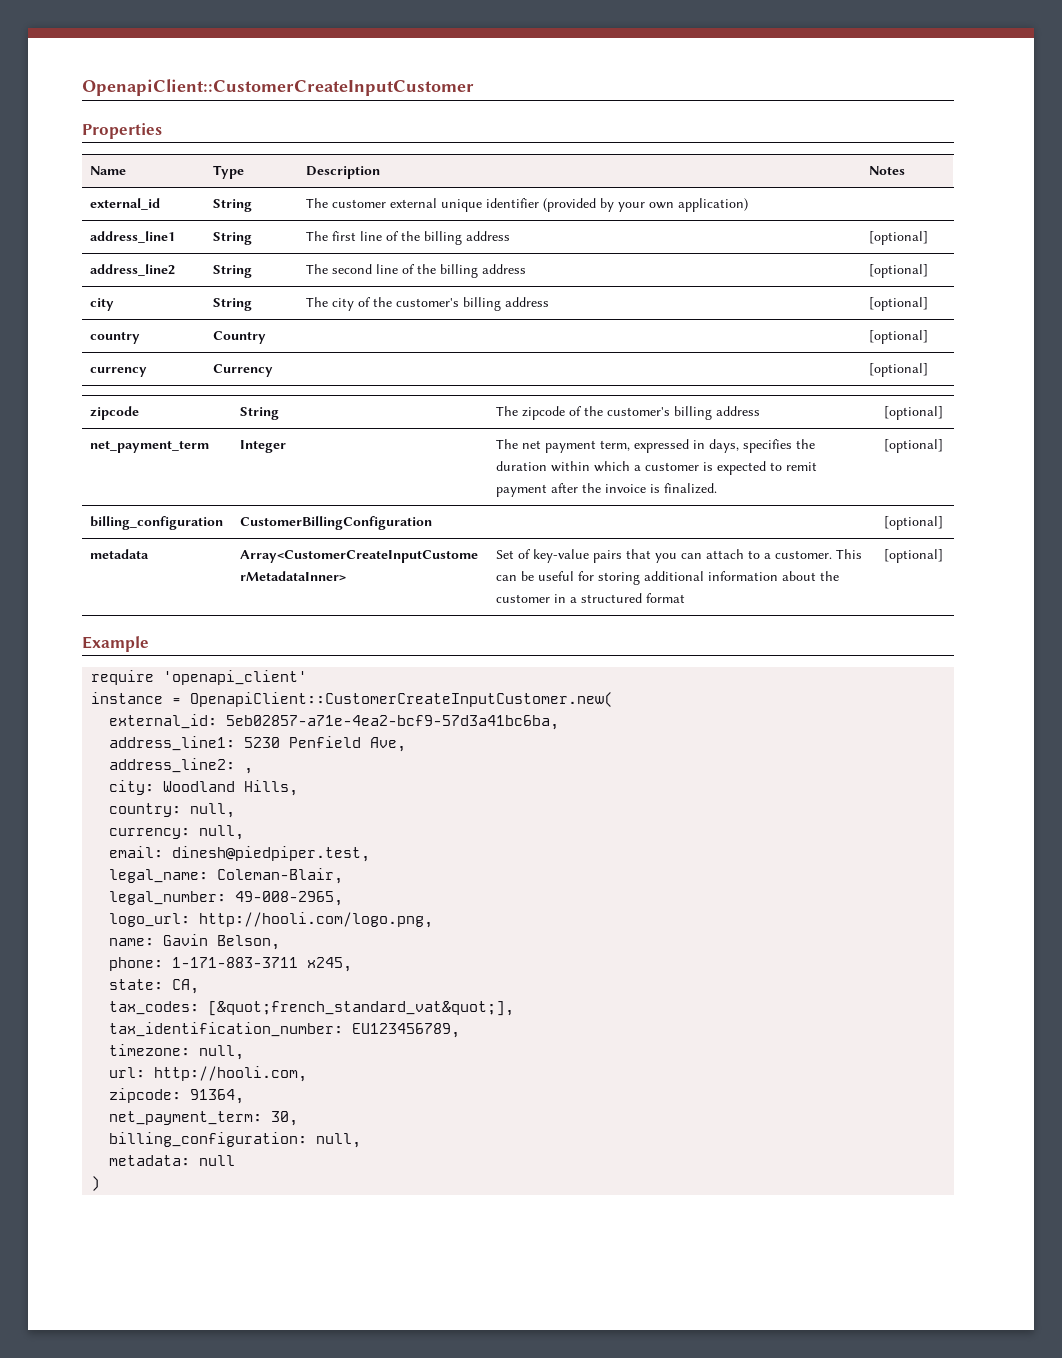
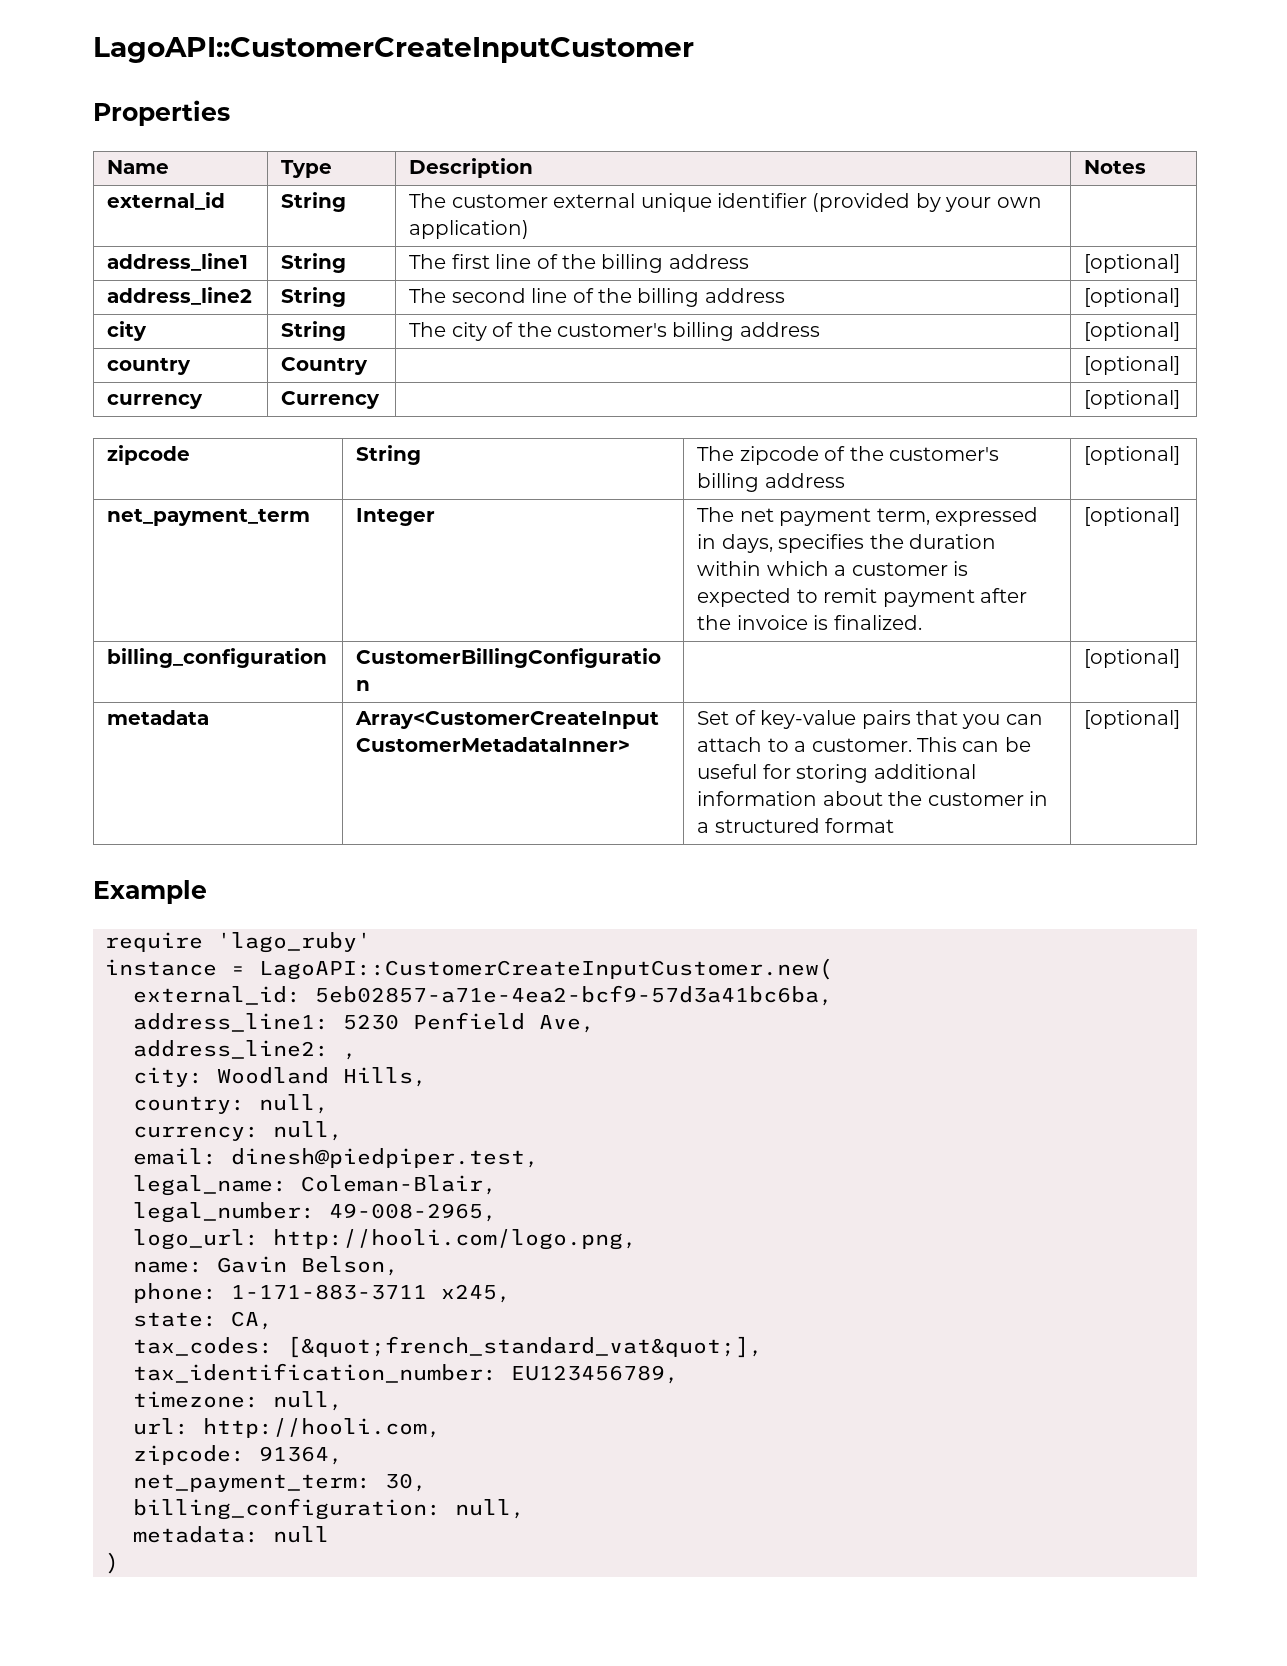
[82,79,474,96] OpenapiClient::CustomerCreateInputCustomer -> [93,37,694,63] LagoAPI::CustomerCreateInputCustomer
[163,670,308,685] 'openapi_client' -> [217,932,371,953] 'lago_ruby'
[190,692,614,707] OpenapiClient::CustomerCreateInputCustomer.new( -> [259,958,833,980] LagoAPI::CustomerCreateInputCustomer.new(

